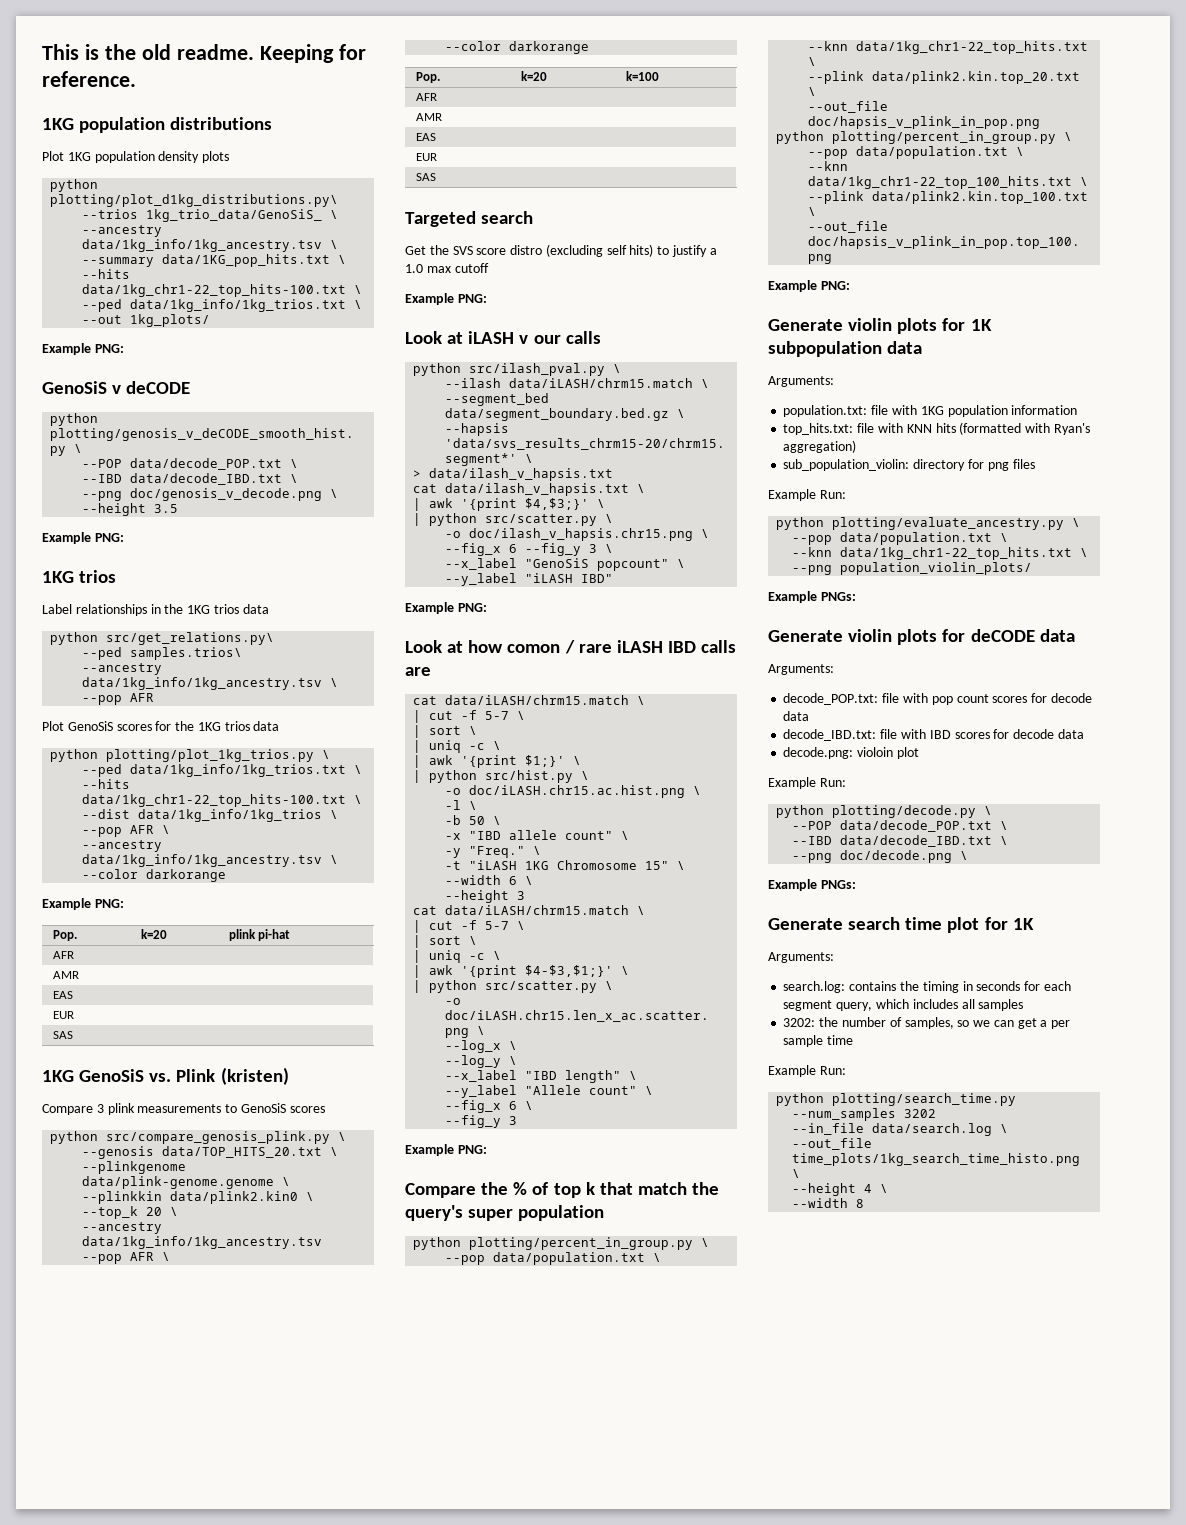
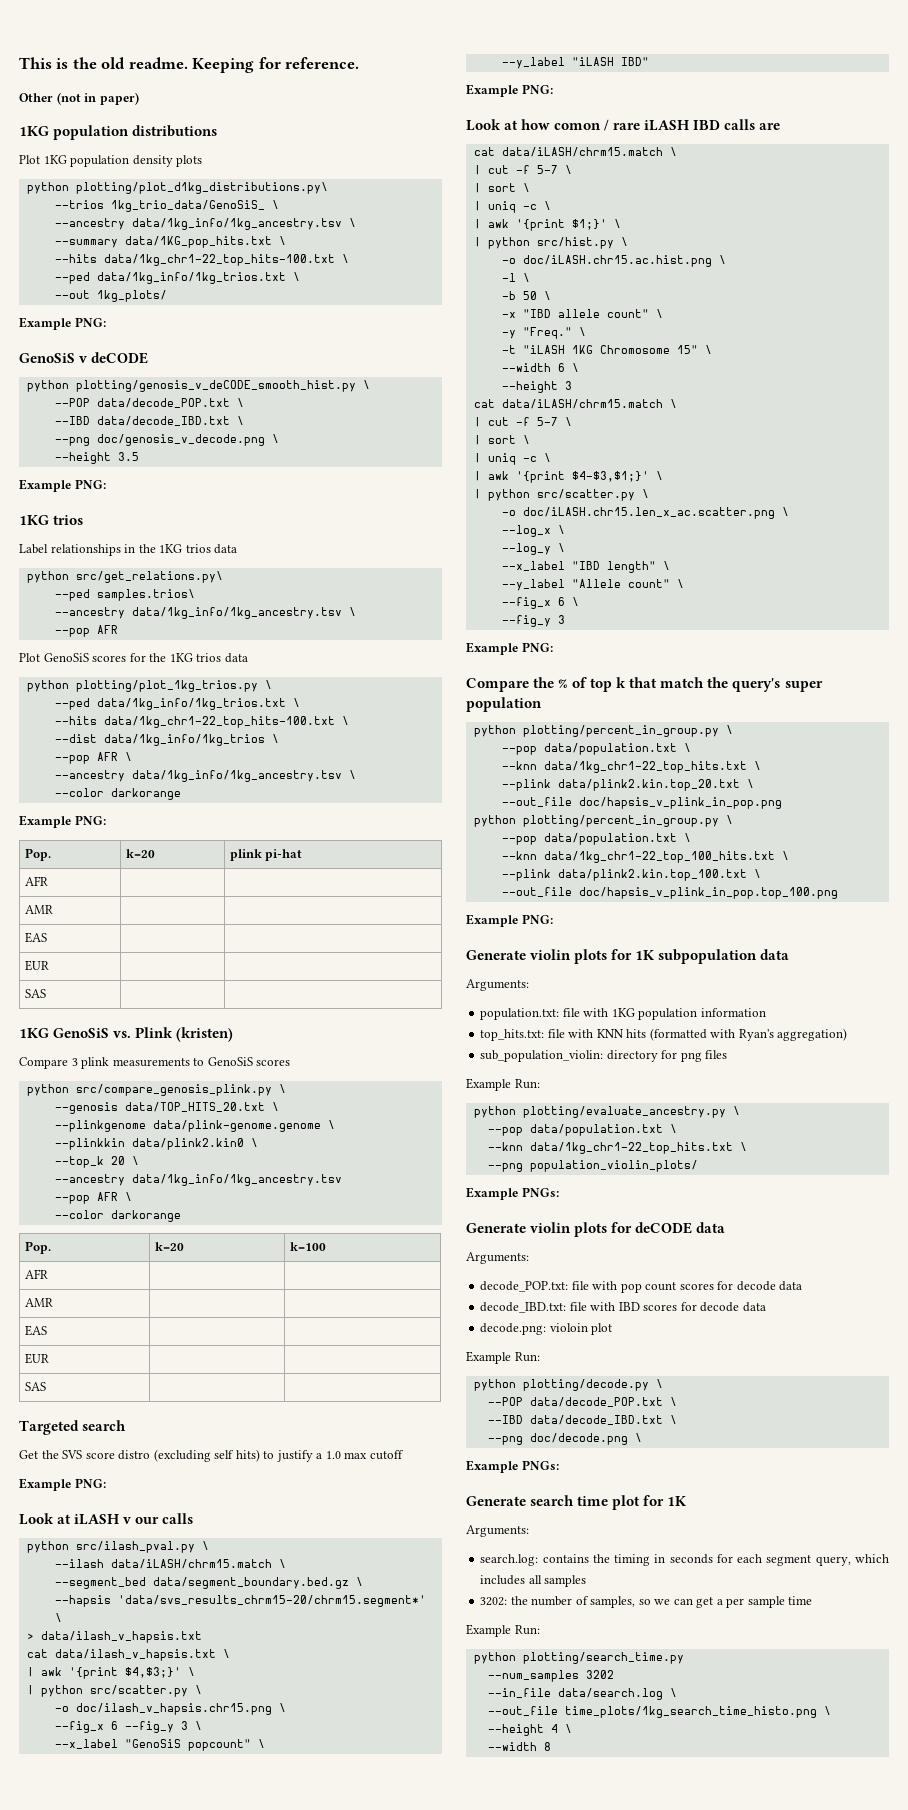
(136, 79) none -> [19,92,139,105] // Other (not in paper)

